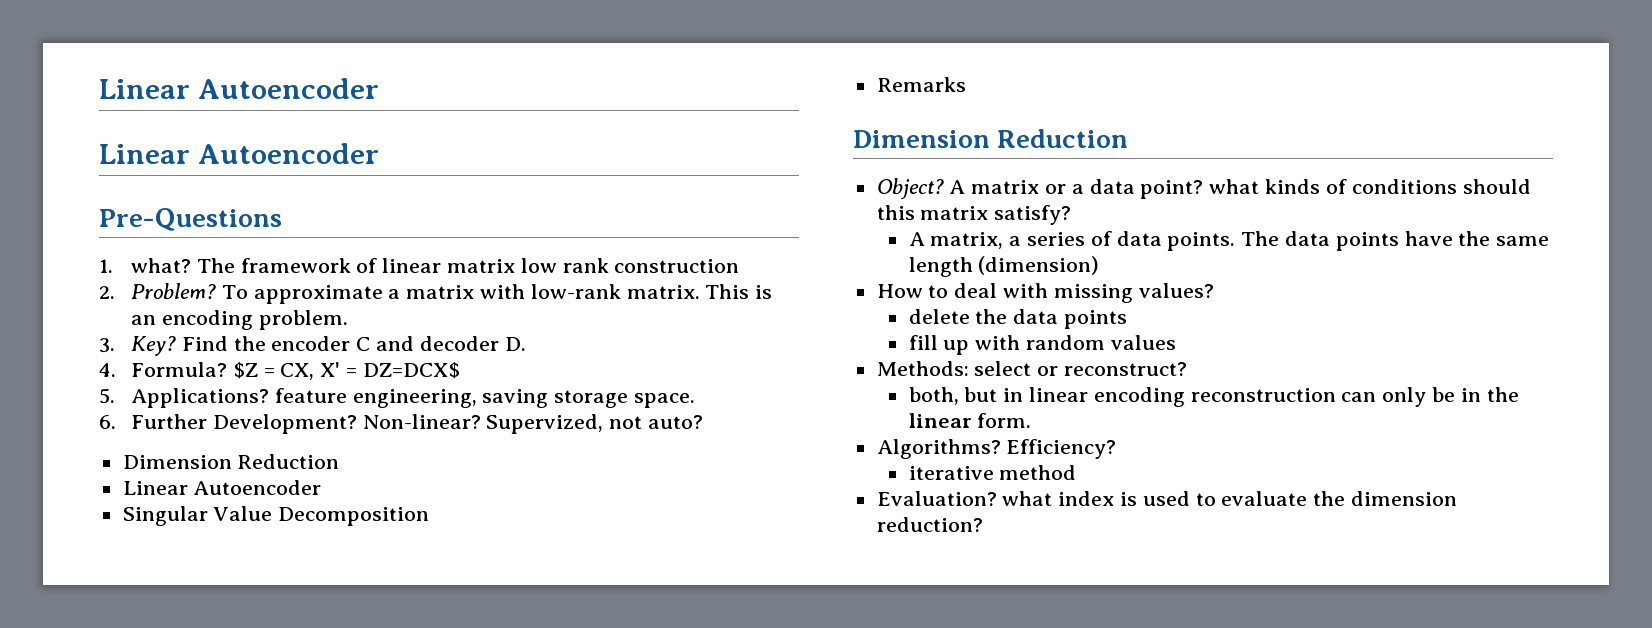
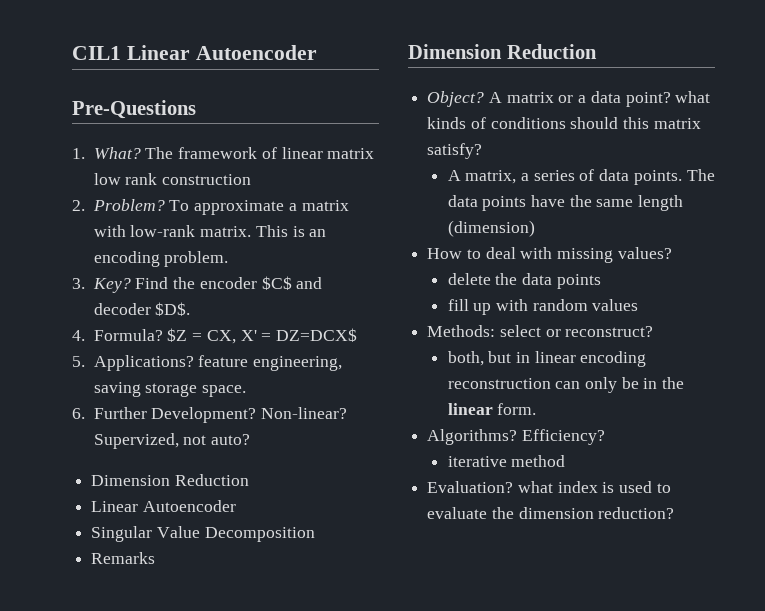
[99,78,379,99] Linear Autoencoder // -> [72,46,121,60] CIL1
[130,258,191,273] what? -> [93,147,141,159] What?
[356,337,371,351] C -> [261,276,292,290] $C$
[504,337,526,351] D. -> [155,302,191,316] $D$.

